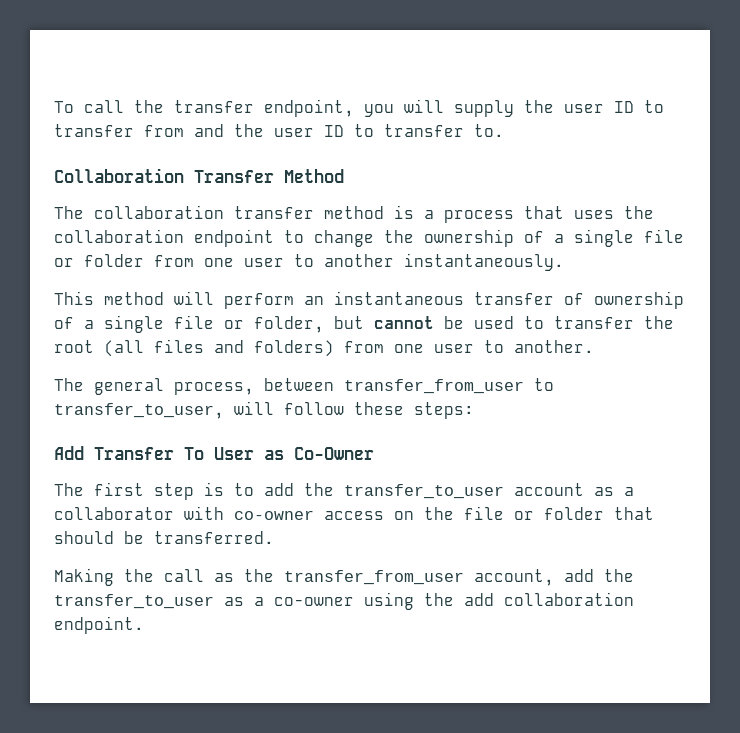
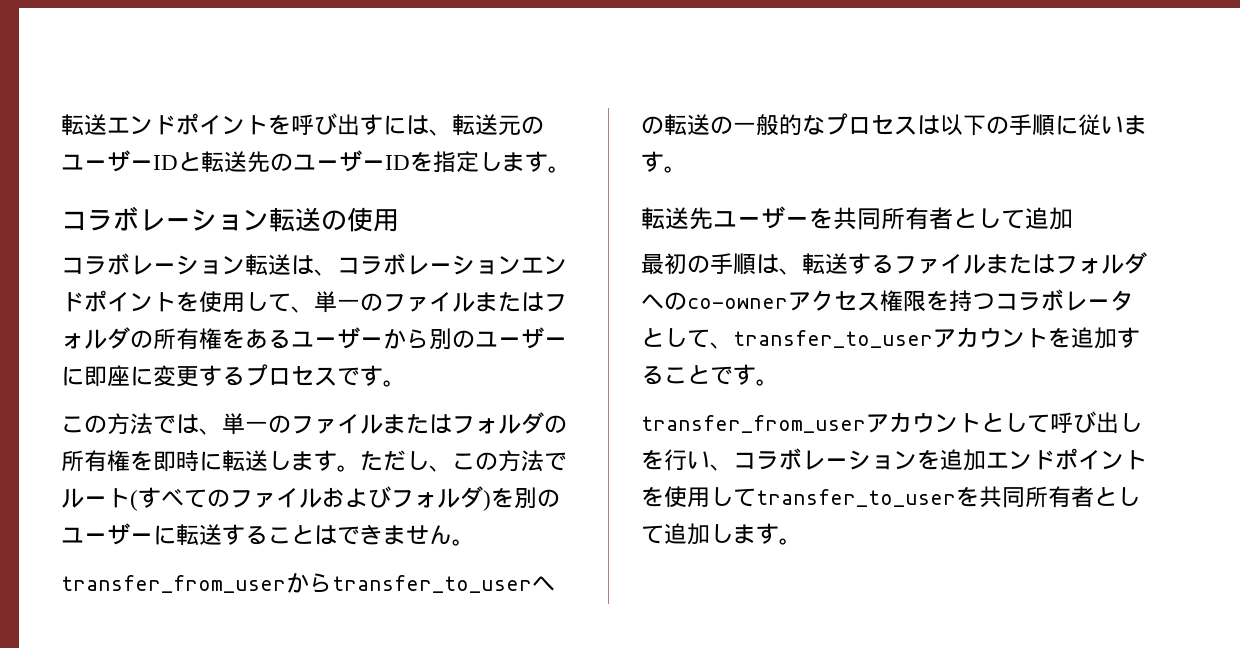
[54,99,664,117] [54,124,504,137] [54,168,344,183] [54,205,654,223] [54,229,684,247] [54,253,564,271] [54,291,684,309] [54,315,674,333] [54,339,594,357] [54,378,554,395] [54,401,474,419] [54,446,374,460] [54,482,634,500] [54,506,654,520] [54,531,274,544] [54,568,634,586] [54,592,634,610] [54,616,144,634] To call the transfer endpoint, you will supply the user ID to transfer from and the user ID to transfer to. // Collaboration Transfer Method // The collaboration transfer method is a process that uses the collaboration endpoint to change the ownership of a single file or folder from one user to another instantaneously. // This method will perform an instantaneous transfer of ownership of a single file or folder, but cannot be used to transfer the root (all files and folders) from one user to another. // The general process, between transfer_from_user to transfer_to_user, will follow these steps: // Add Transfer To User as Co-Owner // The first step is to add the transfer_to_user account as a collaborator with co-owner access on the file or folder that should be transferred. // Making the call as the transfer_from_user account, add the transfer_to_user as a co-owner using the add collaboration endpoint. -> [61,113,544,136] [61,150,571,173] [61,206,399,232] [61,253,567,276] [61,290,567,313] [61,327,567,350] [61,364,406,387] [61,412,567,435] [61,450,567,472] [61,486,560,511] [61,523,475,546] [61,572,555,593] [641,113,1147,136] [641,151,687,173] [641,206,1073,230] [641,252,1147,275] [641,289,1133,312] [641,327,1140,349] [641,364,779,386] [641,411,1142,434] [641,448,1147,471] [641,486,1140,508] [641,523,802,545] 転送エンドポイントを呼び出すには、転送元のユーザーIDと転送先のユーザーIDを指定します。 // コラボレーション転送の使用 // コラボレーション転送は、コラボレーションエンドポイントを使用して、単一のファイルまたはフォルダの所有権をあるユーザーから別のユーザーに即座に変更するプロセスです。 // この方法では、単一のファイルまたはフォルダの所有権を即時に転送します。ただし、この方法でルート(すべてのファイルおよびフォルダ)を別のユーザーに転送することはできません。 // transfer_from_userからtransfer_to_userへの転送の一般的なプロセスは以下の手順に従います。 // 転送先ユーザーを共同所有者として追加 // 最初の手順は、転送するファイルまたはフォルダへのco-ownerアクセス権限を持つコラボレータとして、transfer_to_userアカウントを追加することです。 // transfer_from_userアカウントとして呼び出しを行い、コラボレーションを追加エンドポイントを使用してtransfer_to_userを共同所有者として追加します。

